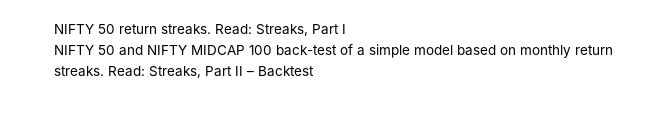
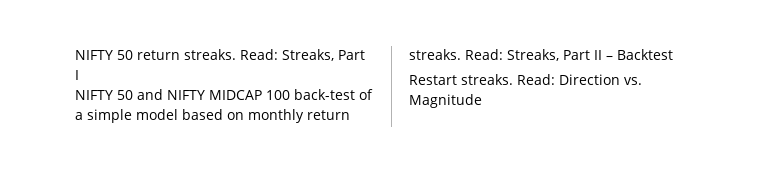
(314, 71) none -> [409,74,642,85] [409,94,482,108] // Restart streaks. Read: Direction vs. Magnitude

